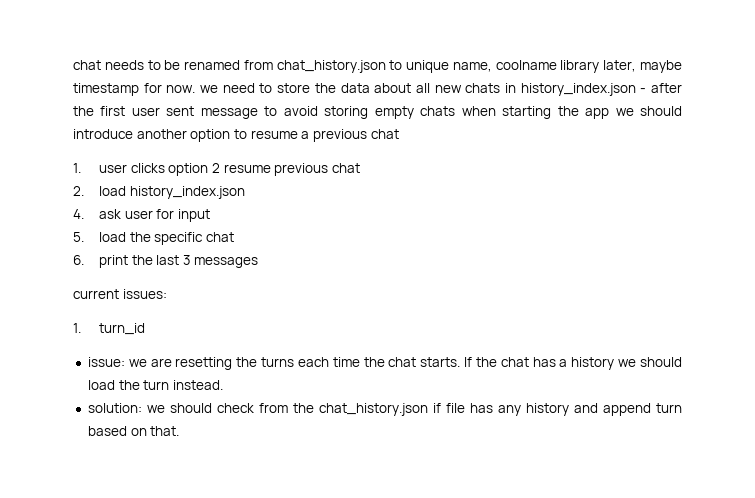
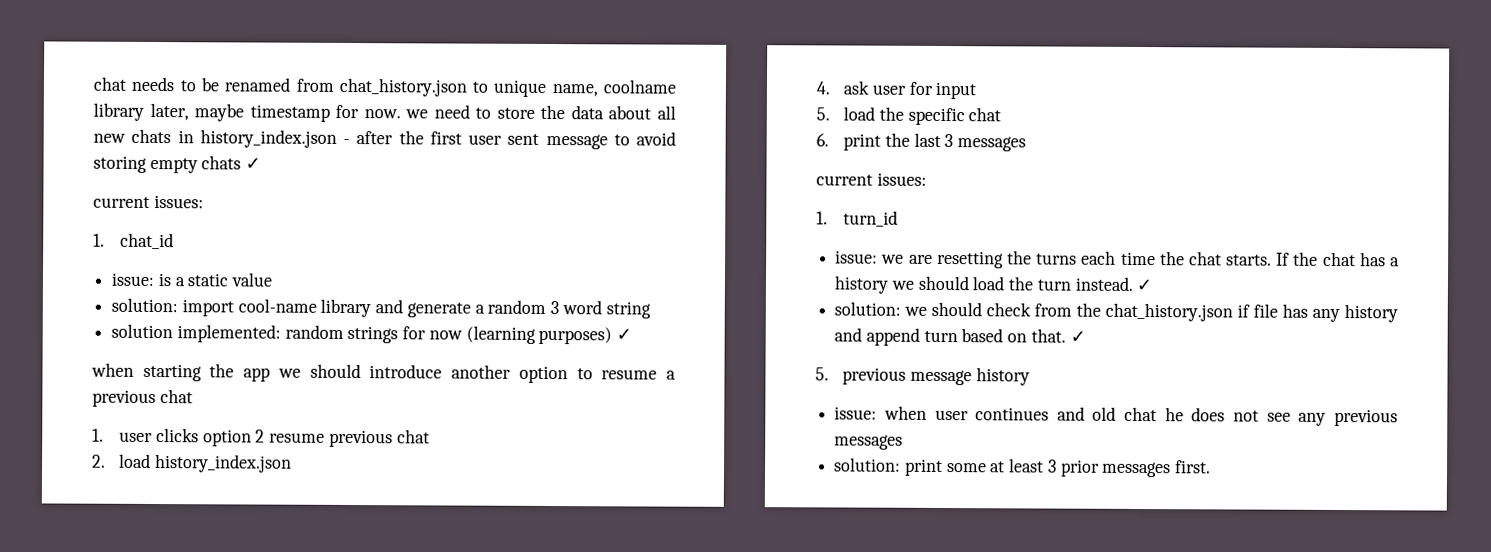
(456, 111) none -> [245,157,262,170] [93,195,204,209] [93,232,175,250] [111,272,274,287] [111,297,651,319] [111,323,633,345] ✓ // current issues: // 1. chat_id // issue: is a static value // solution: import cool-name library and generate a random 3 word string // solution implemented: random strings for now (learning purposes) ✓ //
(223, 385) none -> [1136,278,1153,292] ✓
(180, 431) none -> [1069,330,1086,343] [815,367,1030,386] [834,405,1398,427] [834,434,904,450] [834,457,1212,478] ✓ // 5. previous message history // issue: when user continues and old chat he does not see any previous messages // solution: print some at least 3 prior messages first.

